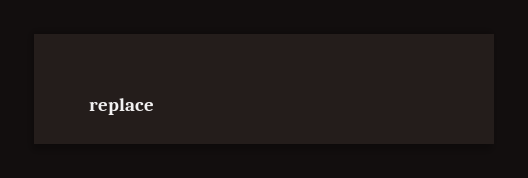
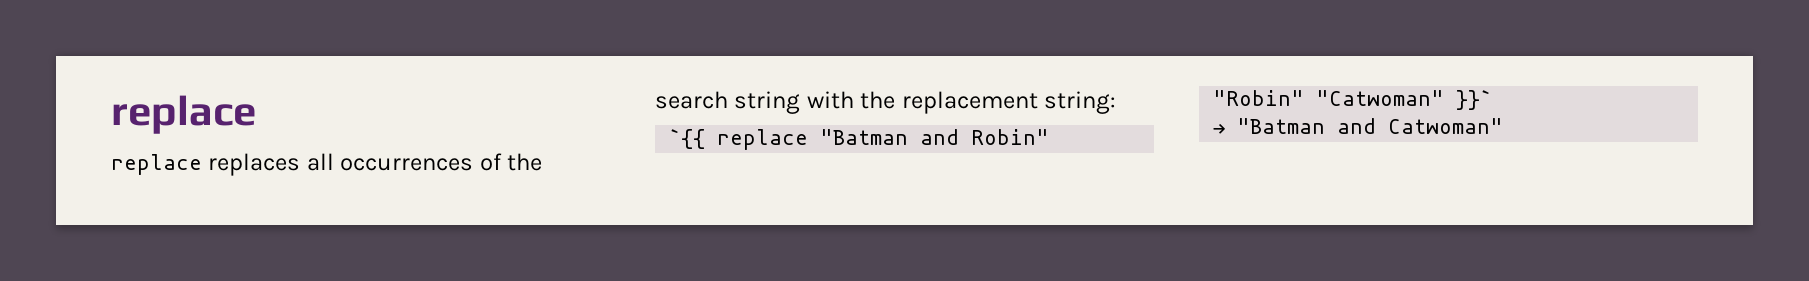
[89,98,154,115] replace -> [111,95,256,134] [111,153,543,176] [655,91,1117,114] [669,129,1050,150] [1213,90,1493,110] [1213,118,1504,134] replace // replace replaces all occurrences of the search string with the replacement string: // `{{ replace "Batman and Robin" "Robin" "Catwoman" }}` // → "Batman and Catwoman"

